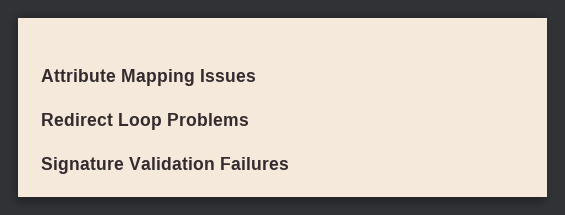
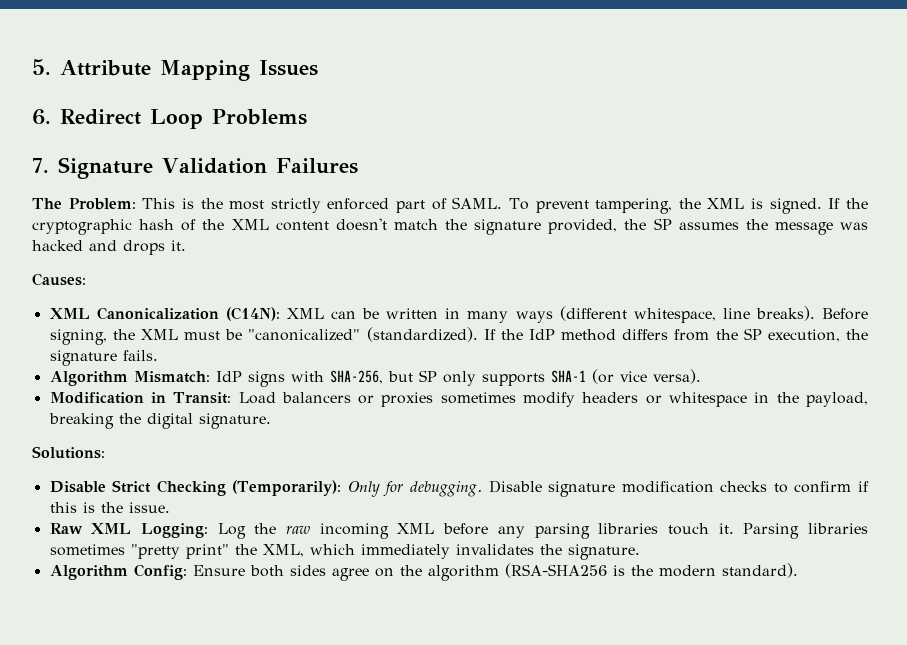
(41, 75) none -> [32,59,51,75] 5.
(256, 75) none -> [32,109,51,125] 6.
(249, 119) none -> [32,158,49,173] 7.
(289, 163) none -> [32,197,869,214] [32,218,868,235] [32,240,186,255] [32,273,86,286] [49,306,869,323] [49,327,868,345] [49,350,158,366] [49,369,701,387] [49,392,868,407] [48,413,271,429] [32,446,105,459] [49,480,869,497] [49,502,170,513] [49,523,869,539] [49,544,640,560] [49,563,798,581] // The Problem: This is the most strictly enforced part of SAML. To prevent tampering, the XML is signed. If the cryptographic hash of the XML content doesn't match the signature provided, the SP assumes the message was hacked and drops it. // Causes: // XML Canonicalization (C14N): XML can be written in many ways (different whitespace, line breaks). Before signing, the XML must be "canonicalized" (standardized). If the IdP method differs from the SP execution, the signature fails. // Algorithm Mismatch: IdP signs with SHA-256, but SP only supports SHA-1 (or vice versa). // Modification in Transit: Load balancers or proxies sometimes modify headers or whitespace in the payload, breaking the digital signature. // Solutions: // Disable Strict Checking (Temporarily): Only for debugging. Disable signature modification checks to confirm if this is the issue. // Raw XML Logging: Log the raw incoming XML before any parsing libraries touch it. Parsing libraries sometimes "pretty print" the XML, which immediately invalidates the signature. // Algorithm Config: Ensure both sides agree on the algorithm (RSA-SHA256 is the modern standard).

